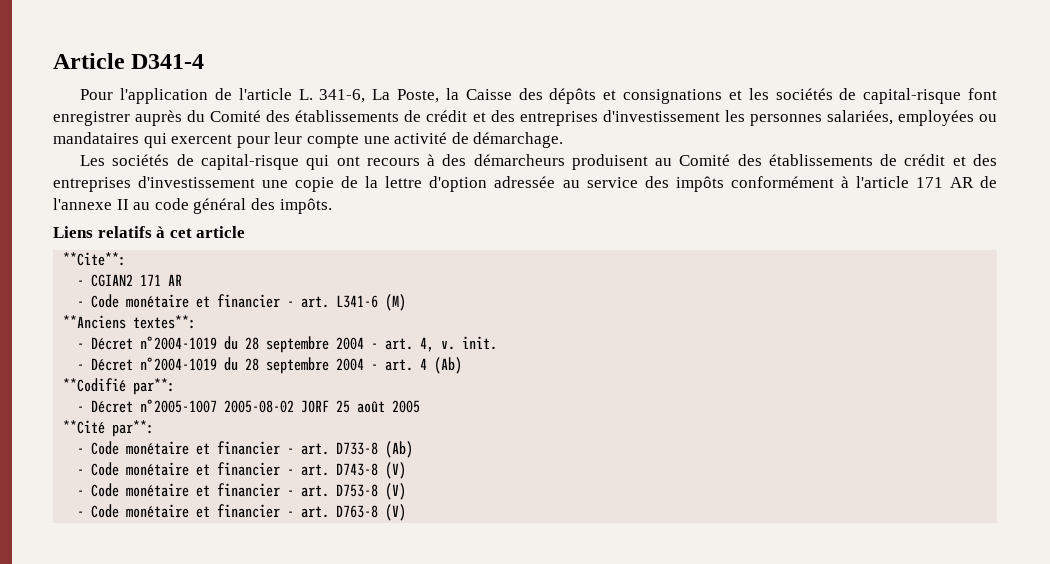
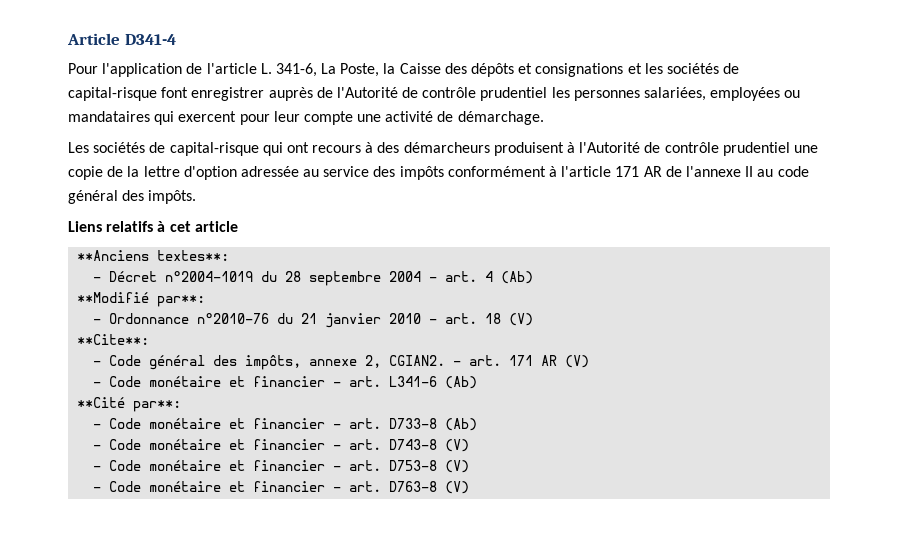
[187,110,720,126] du Comité des établissements de crédit et des entreprises d'investissement -> [316,87,548,101] de l'Autorité de contrôle prudentiel
[655,154,997,166] [53,176,256,192] au Comité des établissements de crédit et des entreprises d'investissement -> [567,142,790,156] à l'Autorité de contrôle prudentiel
[63,252,127,266] [77,274,183,287] [77,294,407,311] [63,315,197,329] [77,336,498,353] **Cite**: // - CGIAN2 171 AR // - Code monétaire et financier - art. L341-6 (M) // **Anciens textes**: // - Décret n°2004-1019 du 28 septembre 2004 - art. 4, v. init. -> [77,250,230,261] **Anciens textes**:
[63,378,176,395] [77,399,421,413] **Codifié par**: // - Décret n°2005-1007 2005-08-02 JORF 25 août 2005 -> [77,292,206,307] [93,313,534,328] [77,334,150,345] [93,355,590,370] [93,376,478,389] **Modifié par**: // - Ordonnance n°2010-76 du 21 janvier 2010 - art. 18 (V) // **Cite**: // - Code général des impôts, annexe 2, CGIAN2. - art. 171 AR (V) // - Code monétaire et financier - art. L341-6 (Ab)

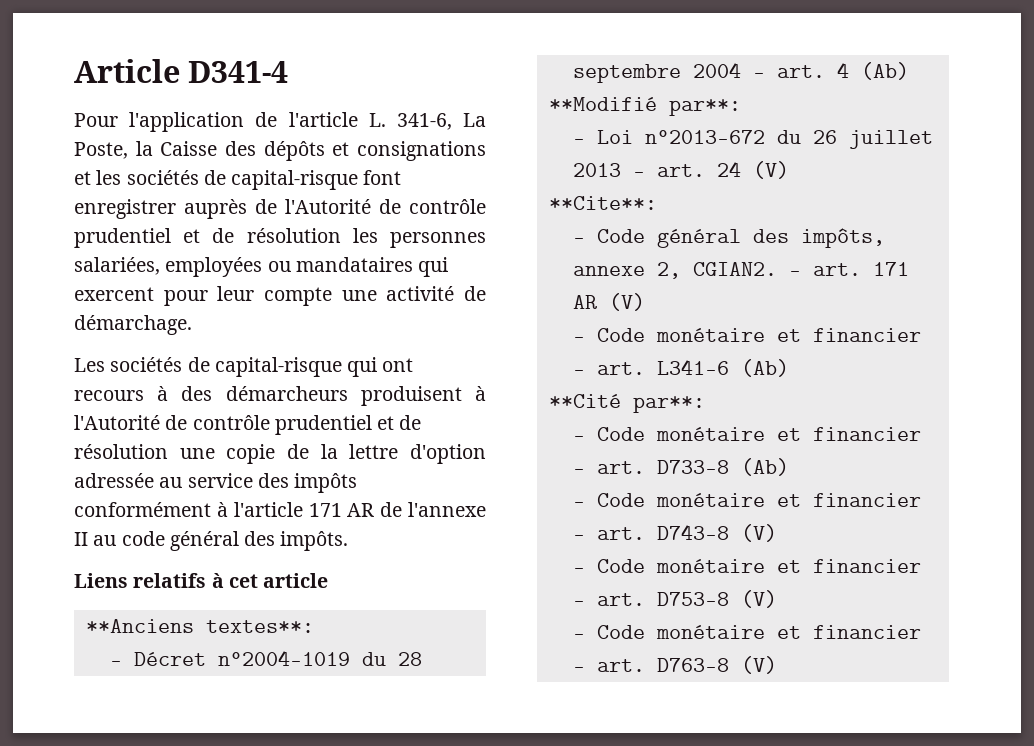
(548, 94) none -> [183,228,341,243] et de résolution
(790, 149) none -> [377,415,422,430] [74,444,168,459] et de résolution
[109,313,502,328] Ordonnance n°2010-76 du 21 janvier 2010 - art. 18 -> [596,130,933,149] [572,161,741,177] Loi n°2013-672 du 26 juillet 2013 - art. 24

